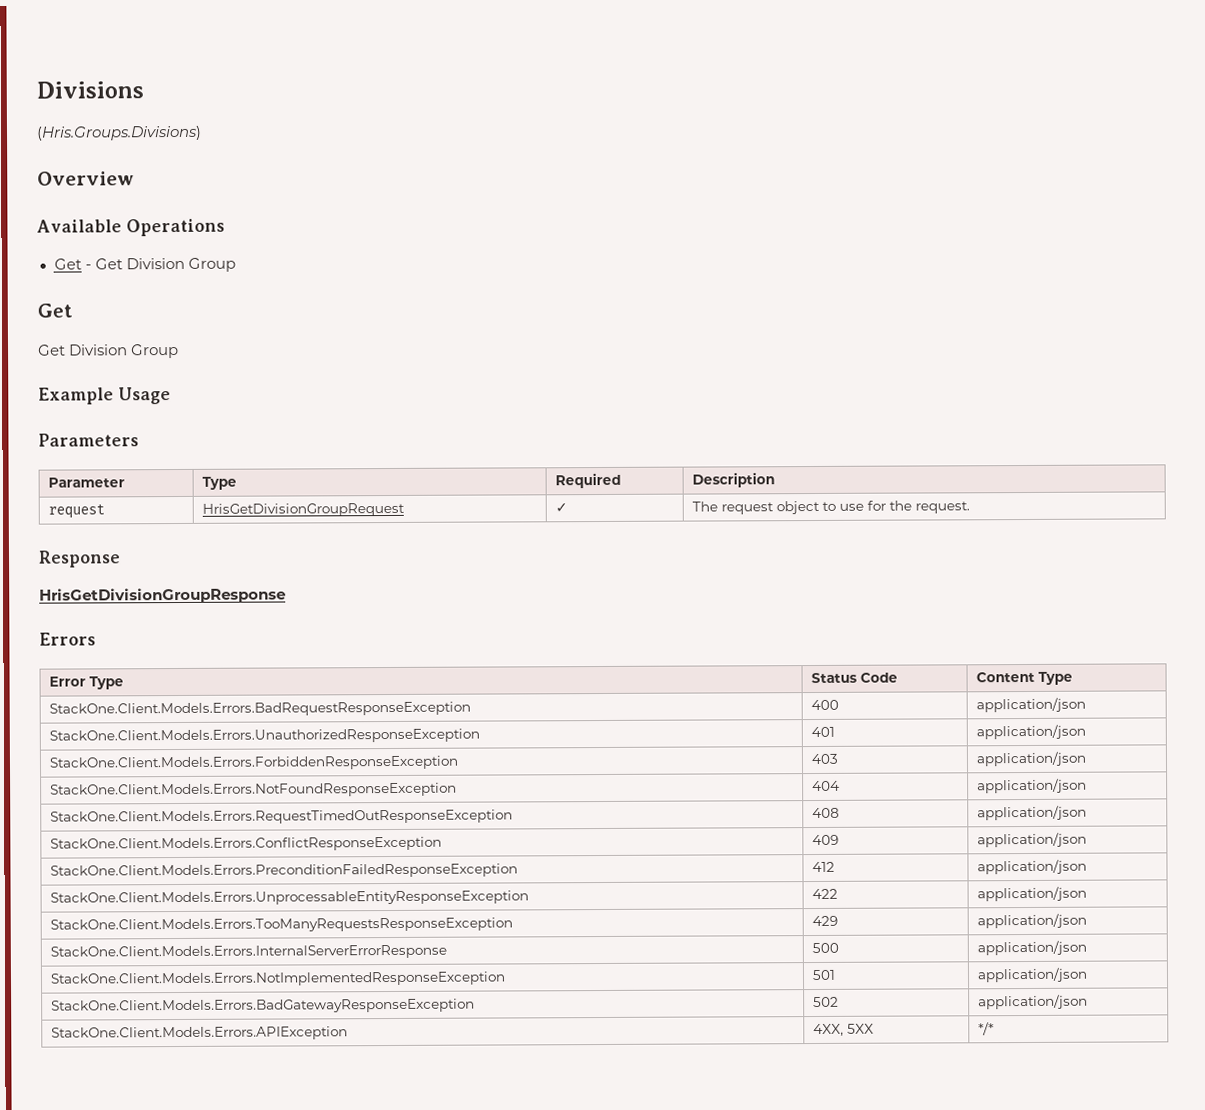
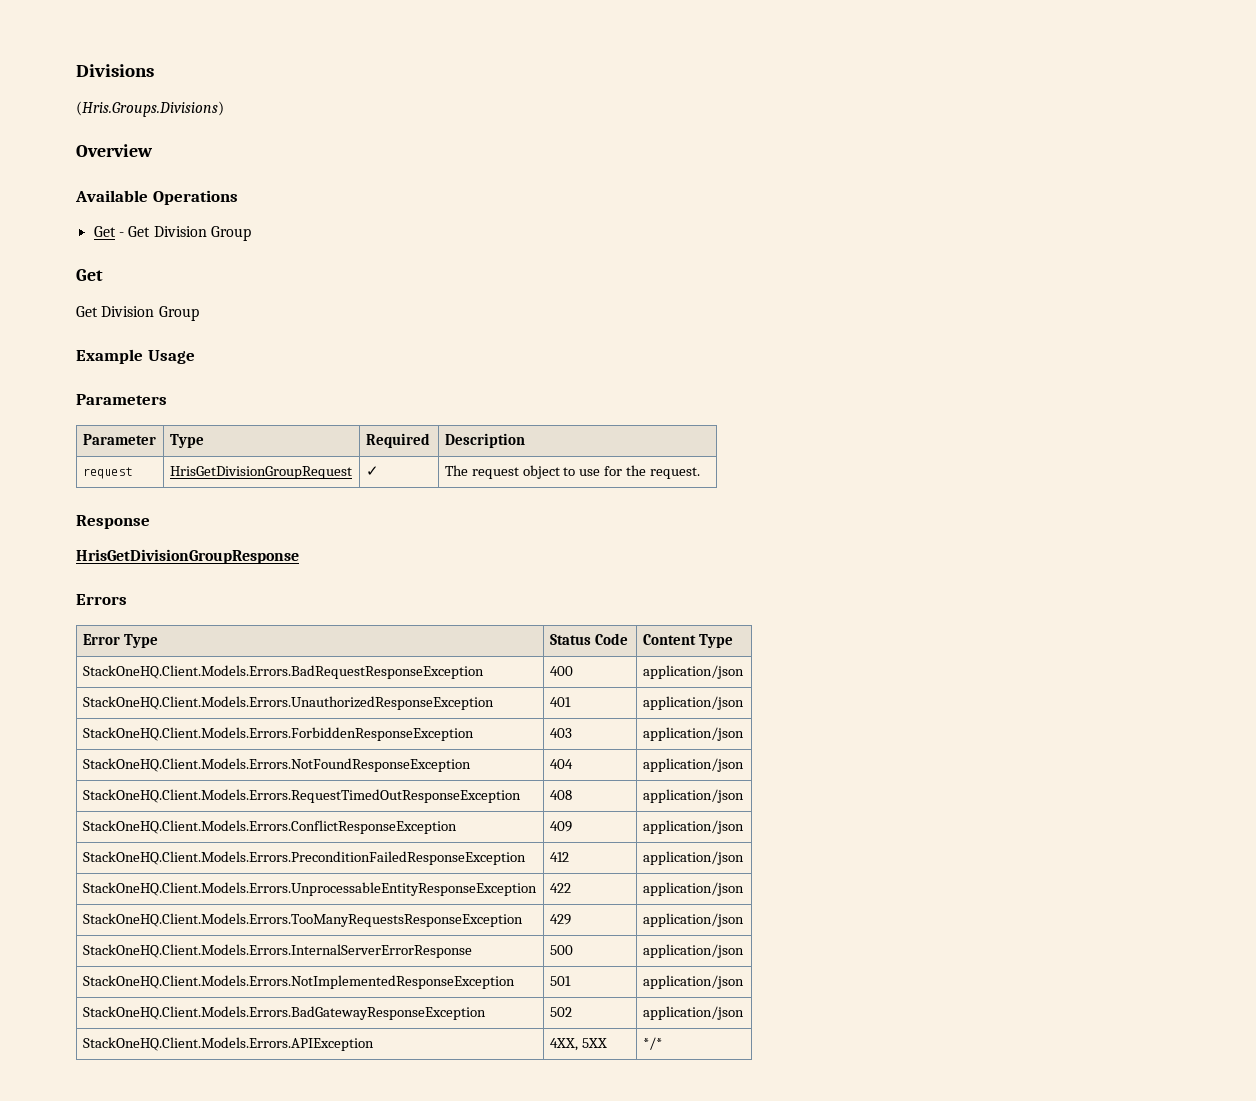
[49,701,472,717] StackOne.Client.Models.Errors.BadRequestResponseException -> [82,665,484,679] StackOneHQ.Client.Models.Errors.BadRequestResponseException
[49,728,481,744] StackOne.Client.Models.Errors.UnauthorizedResponseException -> [82,696,494,710] StackOneHQ.Client.Models.Errors.UnauthorizedResponseException
[49,755,460,771] StackOne.Client.Models.Errors.ForbiddenResponseException -> [82,727,474,741] StackOneHQ.Client.Models.Errors.ForbiddenResponseException
[50,782,458,798] StackOne.Client.Models.Errors.NotFoundResponseException -> [82,758,471,772] StackOneHQ.Client.Models.Errors.NotFoundResponseException
[50,809,514,825] StackOne.Client.Models.Errors.RequestTimedOutResponseException -> [82,789,521,803] StackOneHQ.Client.Models.Errors.RequestTimedOutResponseException
[50,836,443,852] StackOne.Client.Models.Errors.ConflictResponseException -> [82,820,457,834] StackOneHQ.Client.Models.Errors.ConflictResponseException
[50,863,519,879] StackOne.Client.Models.Errors.PreconditionFailedResponseException -> [82,851,526,865] StackOneHQ.Client.Models.Errors.PreconditionFailedResponseException
[50,890,530,906] StackOne.Client.Models.Errors.UnprocessableEntityResponseException -> [82,882,537,896] StackOneHQ.Client.Models.Errors.UnprocessableEntityResponseException
[50,917,514,933] StackOne.Client.Models.Errors.TooManyRequestsResponseException -> [82,913,523,927] StackOneHQ.Client.Models.Errors.TooManyRequestsResponseException
[50,944,448,960] StackOne.Client.Models.Errors.InternalServerErrorResponse -> [82,944,472,958] StackOneHQ.Client.Models.Errors.InternalServerErrorResponse
[50,971,507,987] StackOne.Client.Models.Errors.NotImplementedResponseException -> [82,975,515,989] StackOneHQ.Client.Models.Errors.NotImplementedResponseException
[51,998,476,1014] StackOne.Client.Models.Errors.BadGatewayResponseException -> [82,1006,486,1020] StackOneHQ.Client.Models.Errors.BadGatewayResponseException
[51,1026,349,1041] StackOne.Client.Models.Errors.APIException -> [82,1037,374,1051] StackOneHQ.Client.Models.Errors.APIException

